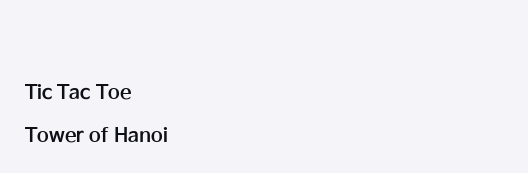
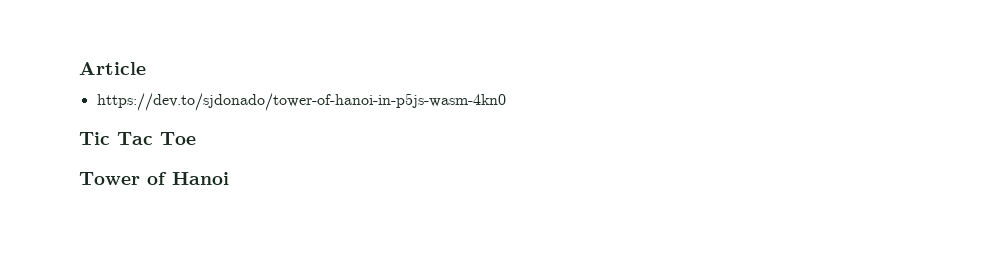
(25, 92) none -> [79,62,146,75] [96,93,506,111] Article // https://dev.to/sjdonado/tower-of-hanoi-in-p5js-wasm-4kn0 //

